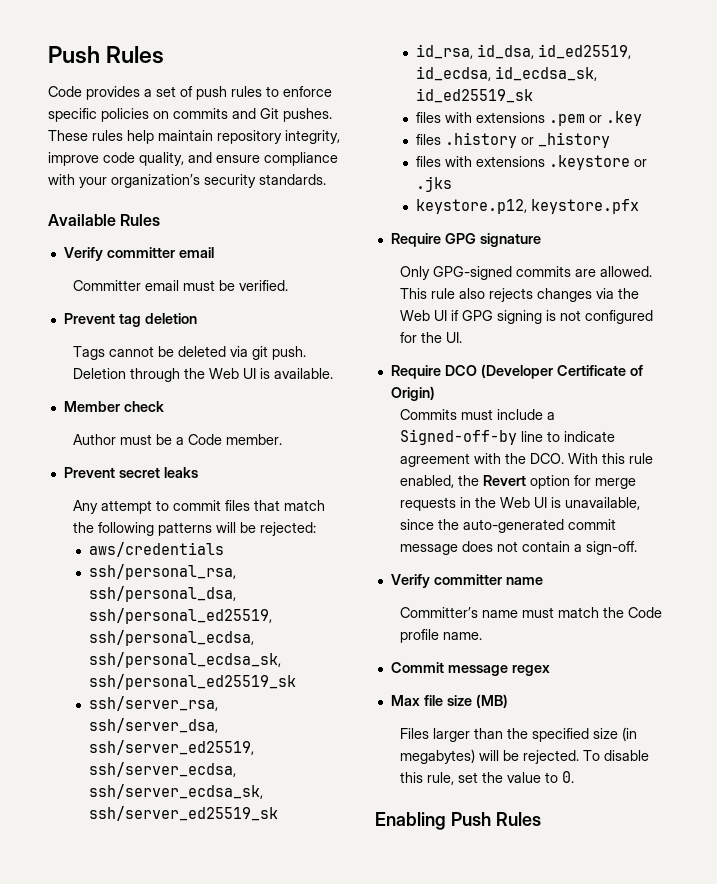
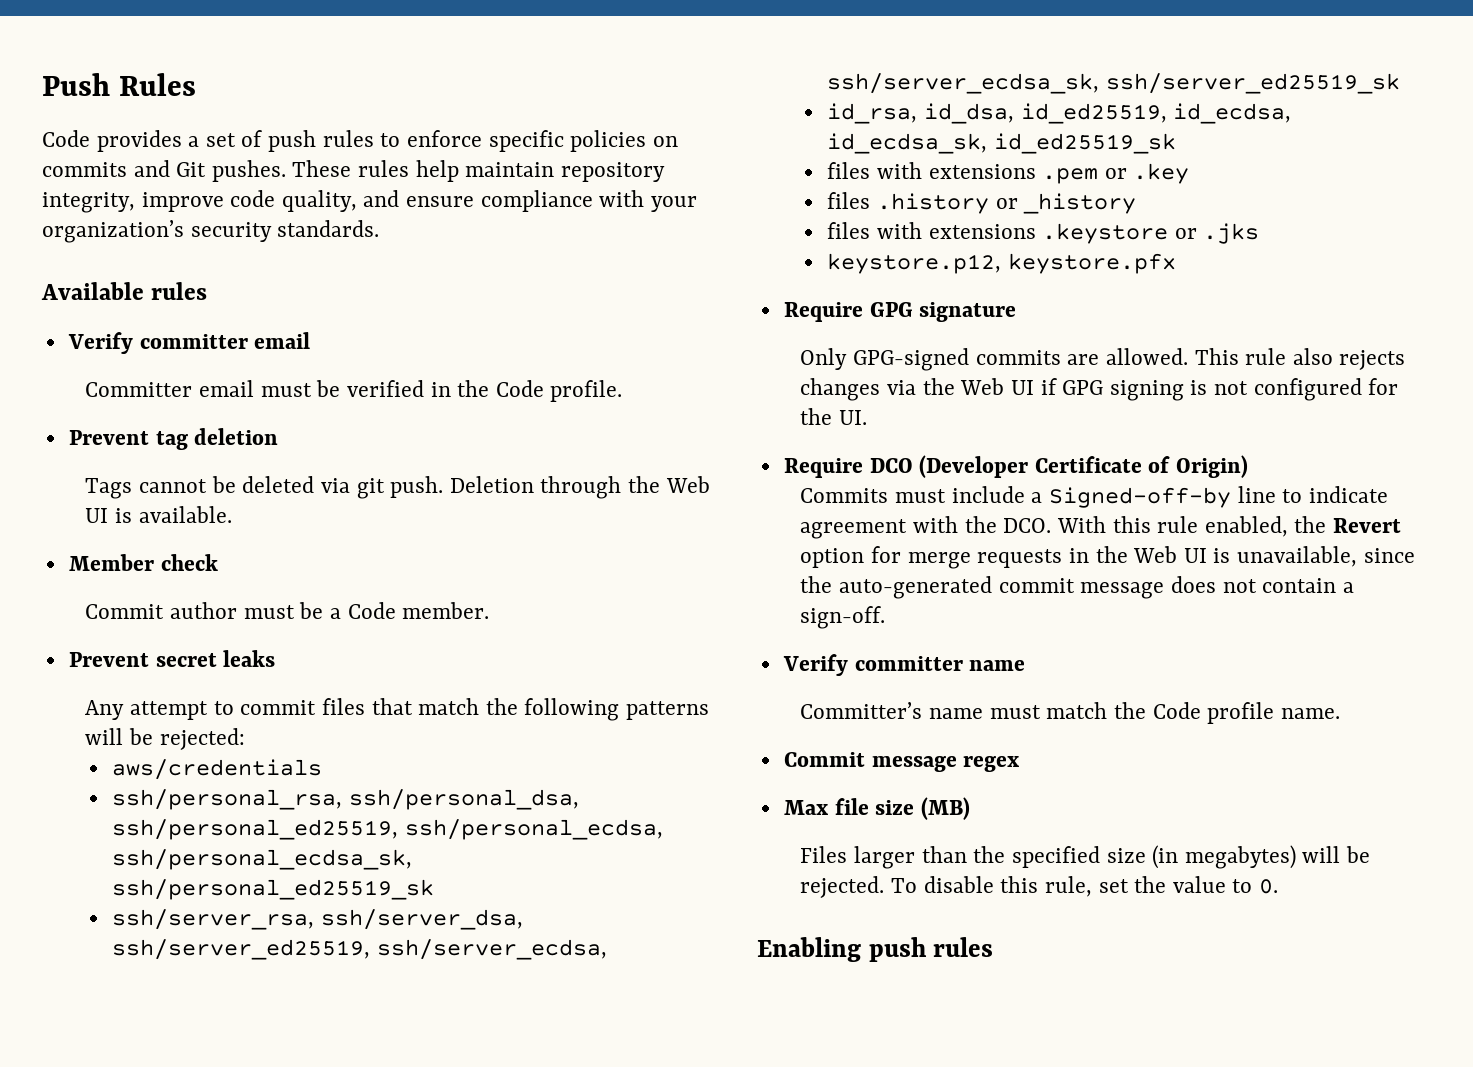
[120,214,161,226] Rules -> [151,282,208,300] rules
[238,280,288,291] verified. -> [346,380,623,402] verified in the Code profile.
[72,434,116,445] Author -> [85,602,238,619] Commit author
[450,812,541,826] Push Rules -> [868,937,994,962] push rules

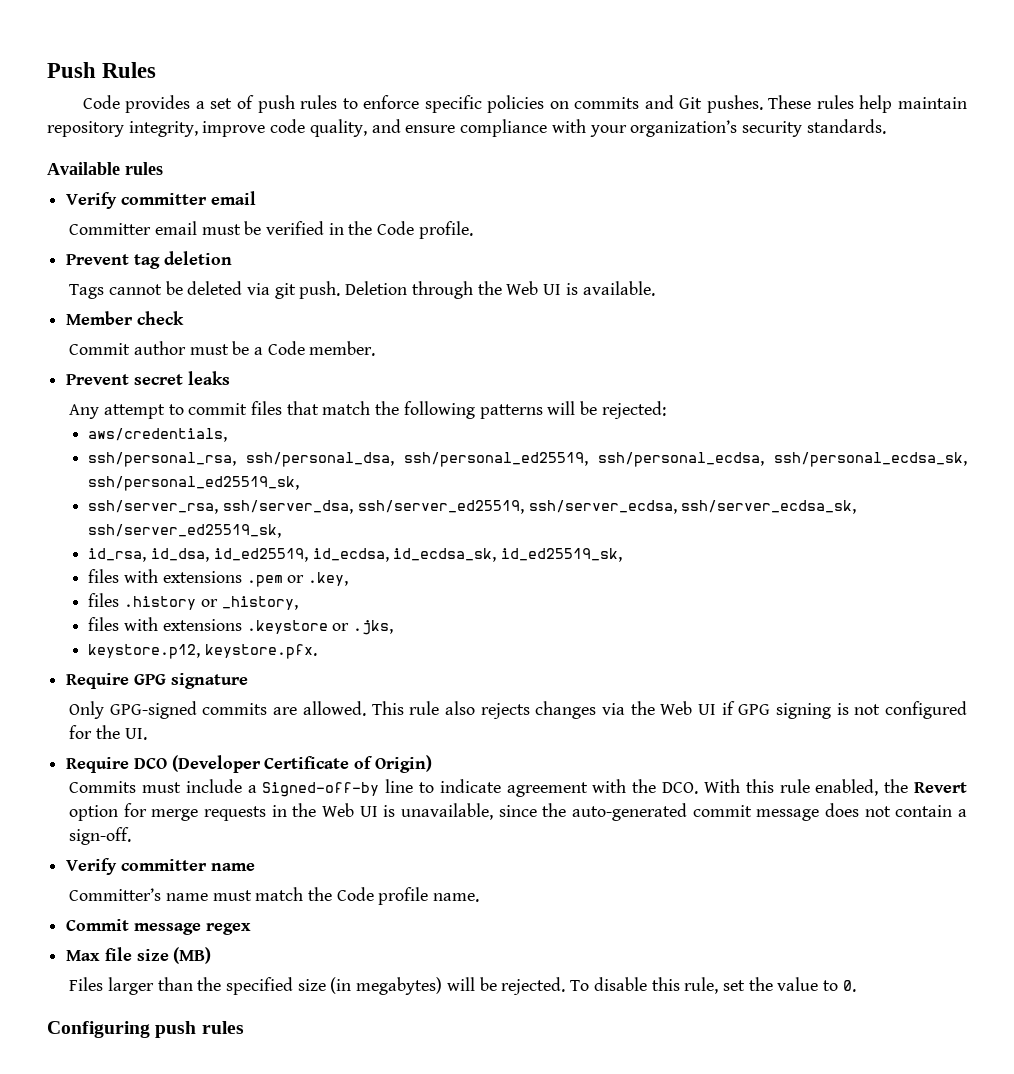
[112,759,323,780] aws/credentials -> [88,428,228,442] aws/credentials,
[112,879,435,900] ssh/personal_ed25519_sk -> [88,476,300,491] ssh/personal_ed25519_sk,
[1106,73,1401,94] ssh/server_ed25519_sk -> [88,524,282,538] ssh/server_ed25519_sk,
[994,133,1177,154] id_ed25519_sk -> [500,548,622,562] id_ed25519_sk,
[1133,163,1190,184] .key -> [307,572,348,586] .key,
[1023,193,1137,214] _history -> [221,596,298,610] _history,
[1203,223,1260,244] .jks -> [352,620,393,635] .jks,
[1008,253,1177,274] keystore.pfx -> [205,644,318,659] keystore.pfx.
[757,937,861,962] Enabling -> [47,1021,150,1038] Configuring

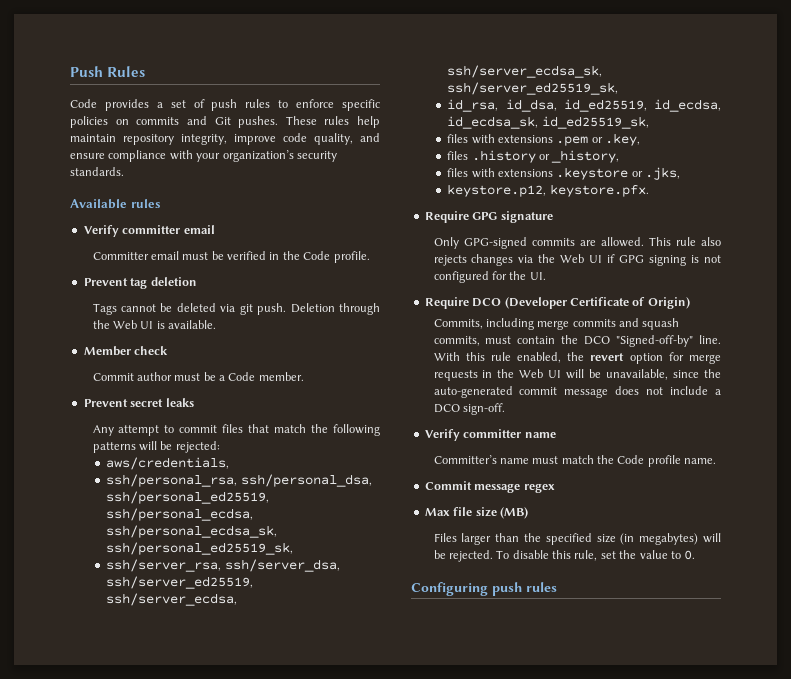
[69,779,699,797] Commits must include a Signed-off-by line to indicate agreement with the DCO. -> [433,318,680,330] [433,335,721,347] Commits, including merge commits and squash commits, must contain the DCO "Signed-off-by" line.
[913,782,967,793] Revert -> [590,353,625,361] revert
[383,805,396,817] is -> [566,369,602,379] will be
[895,805,967,817] contain a -> [670,386,721,395] [433,404,460,413] include a DCO

